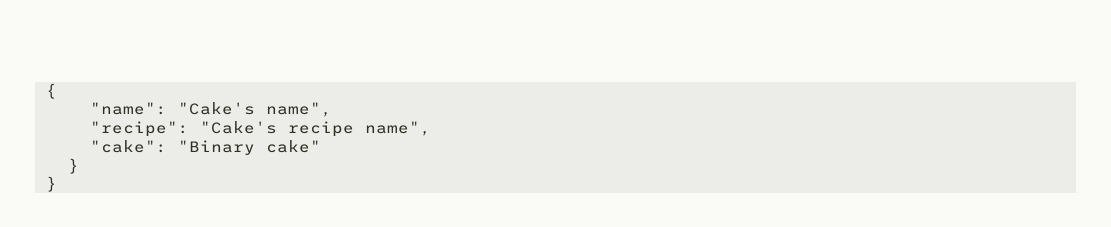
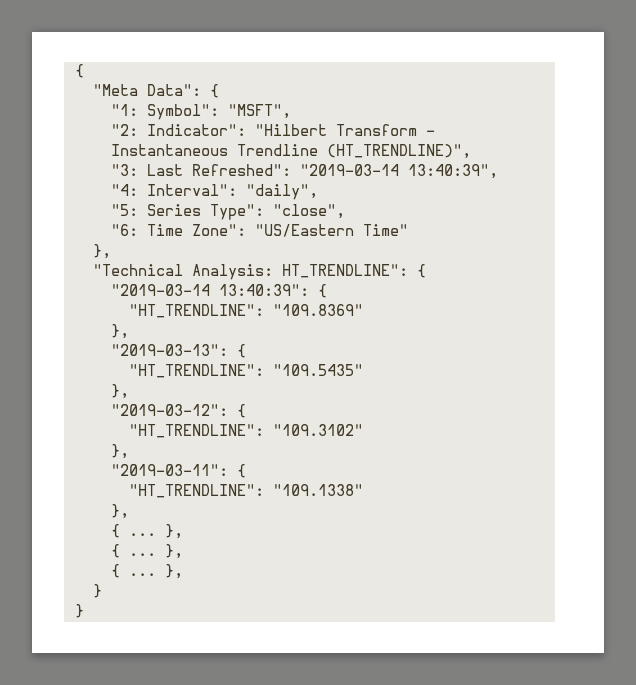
[46,83,58,99] [90,102,333,117] [90,121,432,137] [90,140,322,155] { // "name": "Cake's name", // "recipe": "Cake's recipe name", // "cake": "Binary cake" -> [74,64,84,78] [92,84,219,98] [110,104,291,120] [110,124,435,136] [110,144,471,159] [110,164,498,179] [110,184,318,200] [110,204,345,220] [110,224,408,237] [92,244,111,259] [92,264,426,280] [110,284,327,298] [128,304,363,318] [110,324,129,339] [110,344,246,358] [128,364,363,378] [110,384,129,399] [110,404,246,418] [128,424,363,438] [110,444,129,459] [110,464,246,478] [128,484,363,498] [110,504,129,519] [110,524,183,539] [110,544,183,559] [110,564,183,579] { // "Meta Data": { // "1: Symbol": "MSFT", // "2: Indicator": "Hilbert Transform - Instantaneous Trendline (HT_TRENDLINE)", // "3: Last Refreshed": "2019-03-14 13:40:39", // "4: Interval": "daily", // "5: Series Type": "close", // "6: Time Zone": "US/Eastern Time" // }, // "Technical Analysis: HT_TRENDLINE": { // "2019-03-14 13:40:39": { // "HT_TRENDLINE": "109.8369" // }, // "2019-03-13": { // "HT_TRENDLINE": "109.5435" // }, // "2019-03-12": { // "HT_TRENDLINE": "109.3102" // }, // "2019-03-11": { // "HT_TRENDLINE": "109.1338" // }, // { ... }, // { ... }, // { ... },

